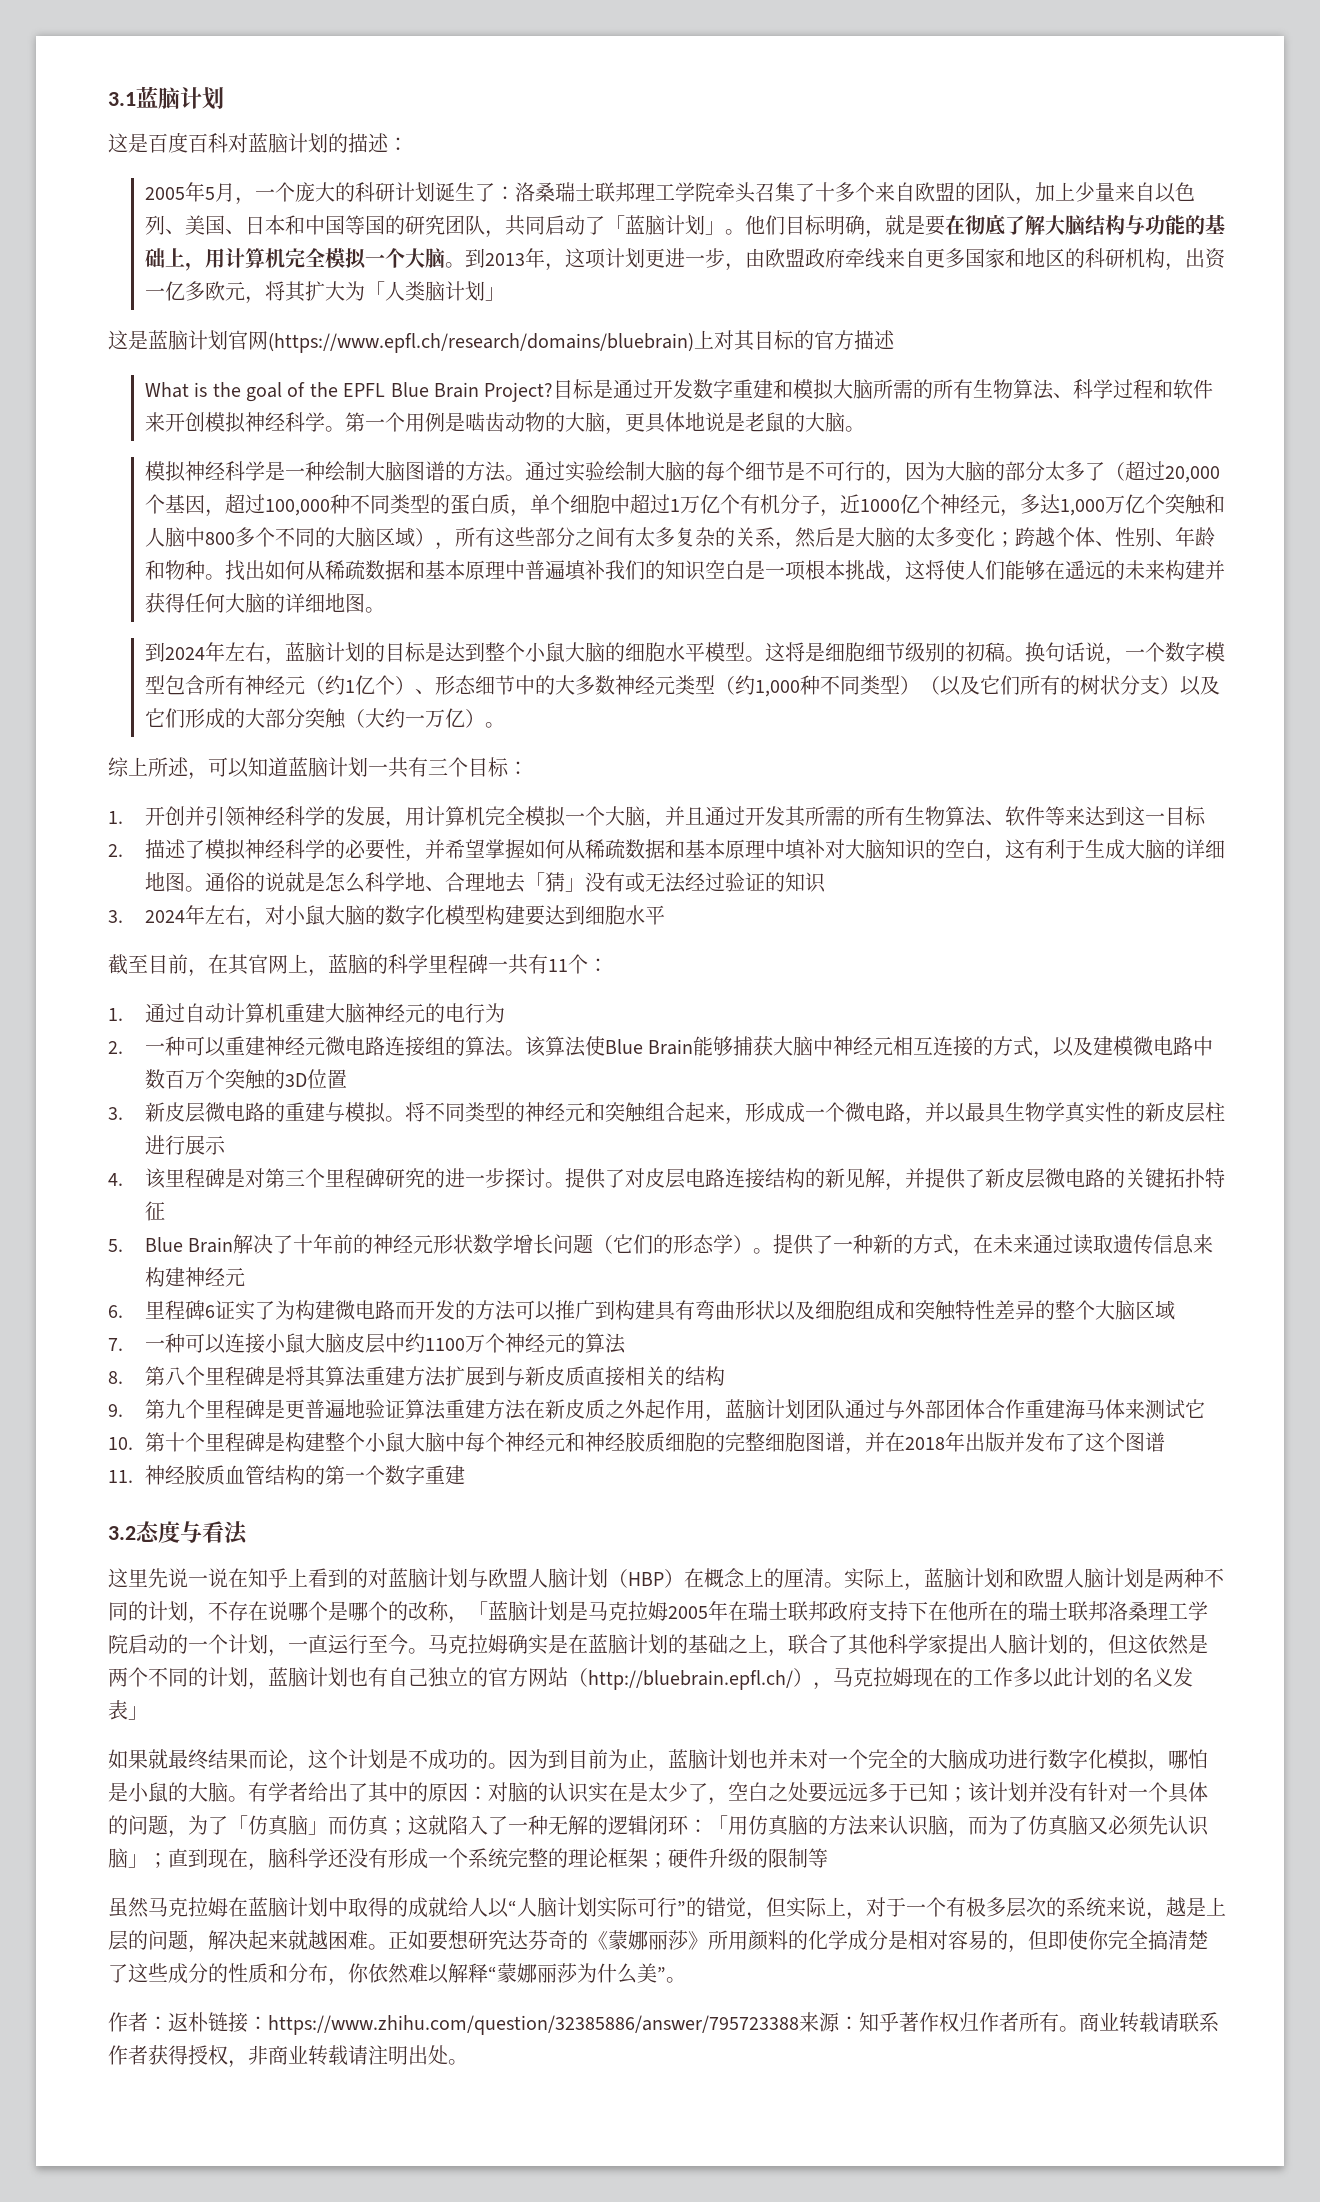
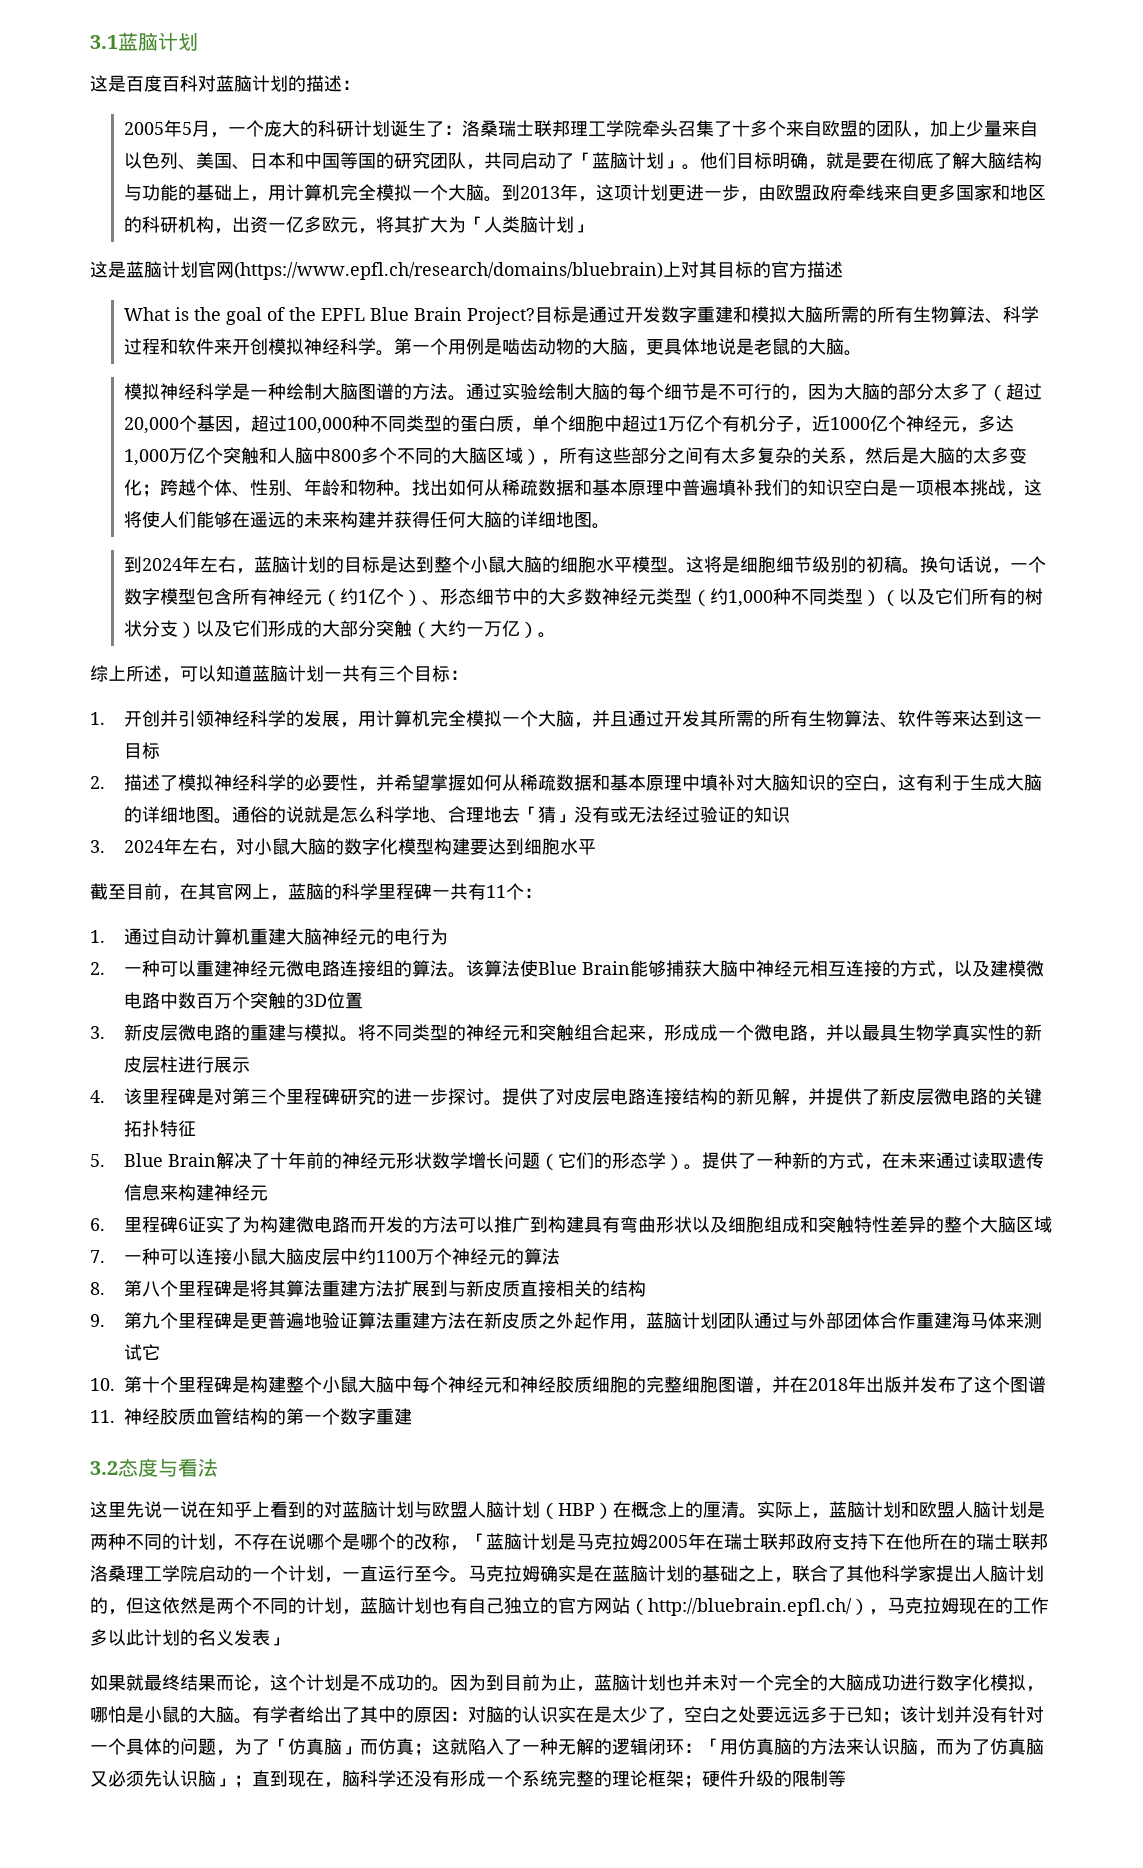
[108,1897,1226,1920] [108,1930,1208,1953] [108,1963,686,1986] [108,2012,1219,2035] [108,2045,468,2068] // 虽然马克拉姆在蓝脑计划中取得的成就给人以“人脑计划实际可行”的错觉，但实际上，对于一个有极多层次的系统来说，越是上层的问题，解决起来就越困难。正如要想研究达芬奇的《蒙娜丽莎》所用颜料的化学成分是相对容易的，但即使你完全搞清楚了这些成分的性质和分布，你依然难以解释“蒙娜丽莎为什么美”。 // 作者：返朴链接：https://www.zhihu.com/question/32385886/answer/795723388来源：知乎著作权归作者所有。商业转载请联系作者获得授权，非商业转载请注明出处。 -> (846, 1778) none

